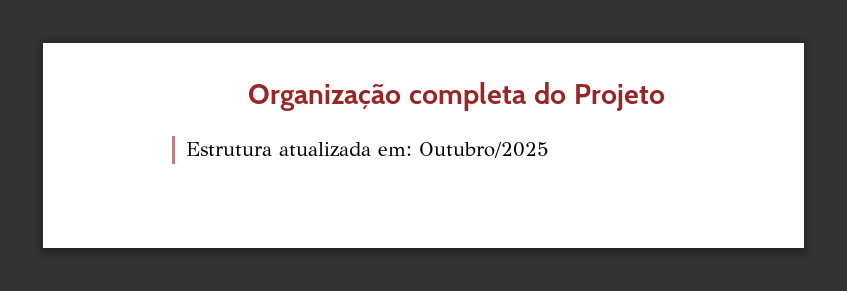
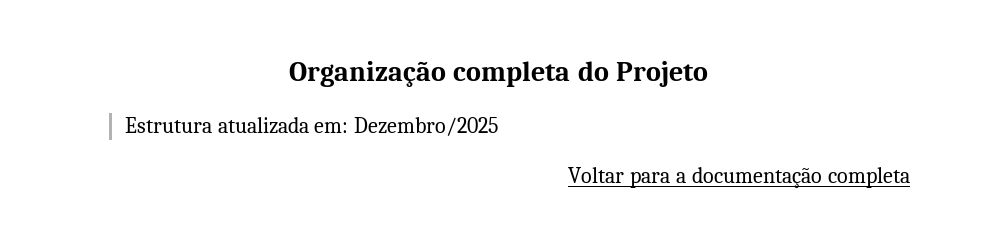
[418,142,549,158] Outubro/2025 -> [354,117,499,136] [568,167,911,188] Dezembro/2025 // Voltar para a documentação completa

